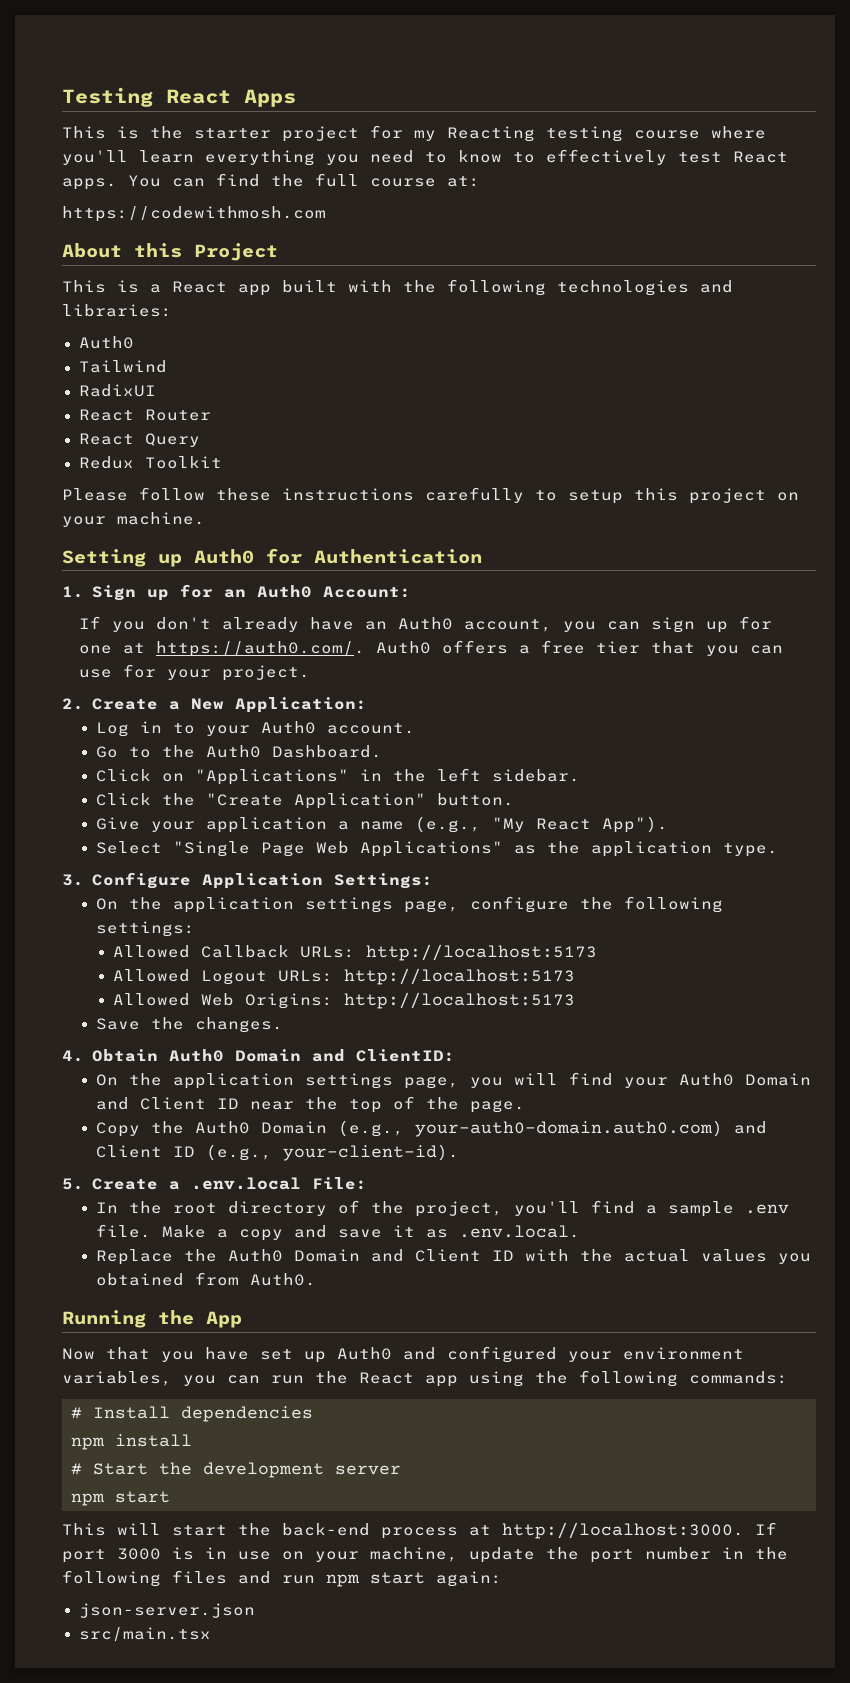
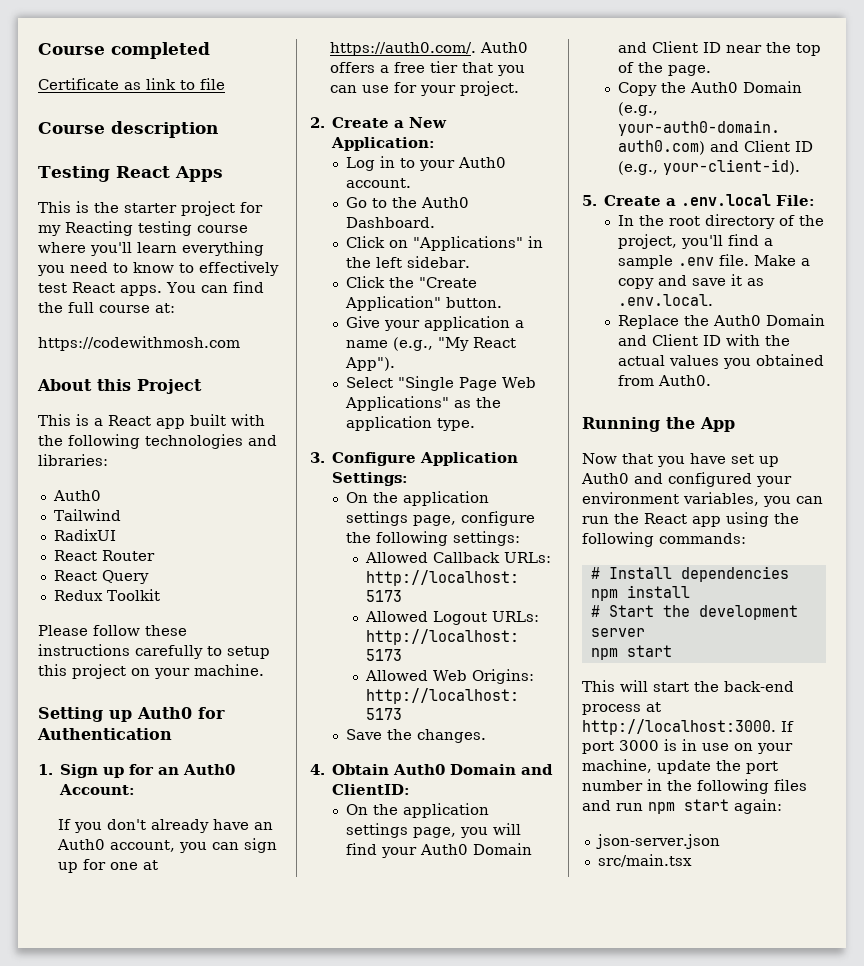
(62, 97) none -> [38,42,210,59] [38,78,225,90] [38,121,218,138] Course completed // Certificate as link to file // Course description //

